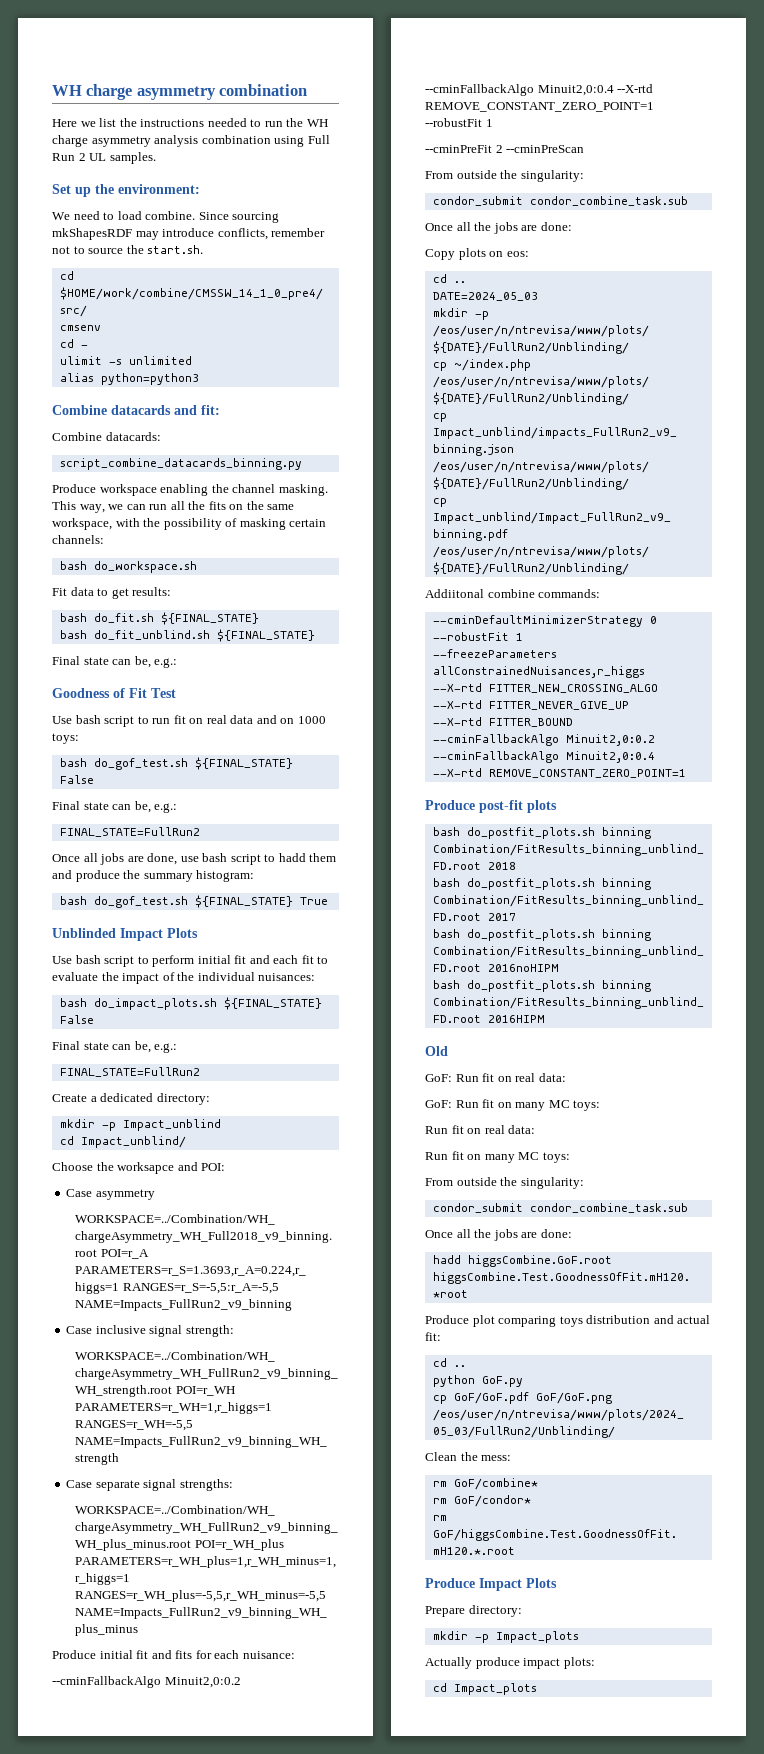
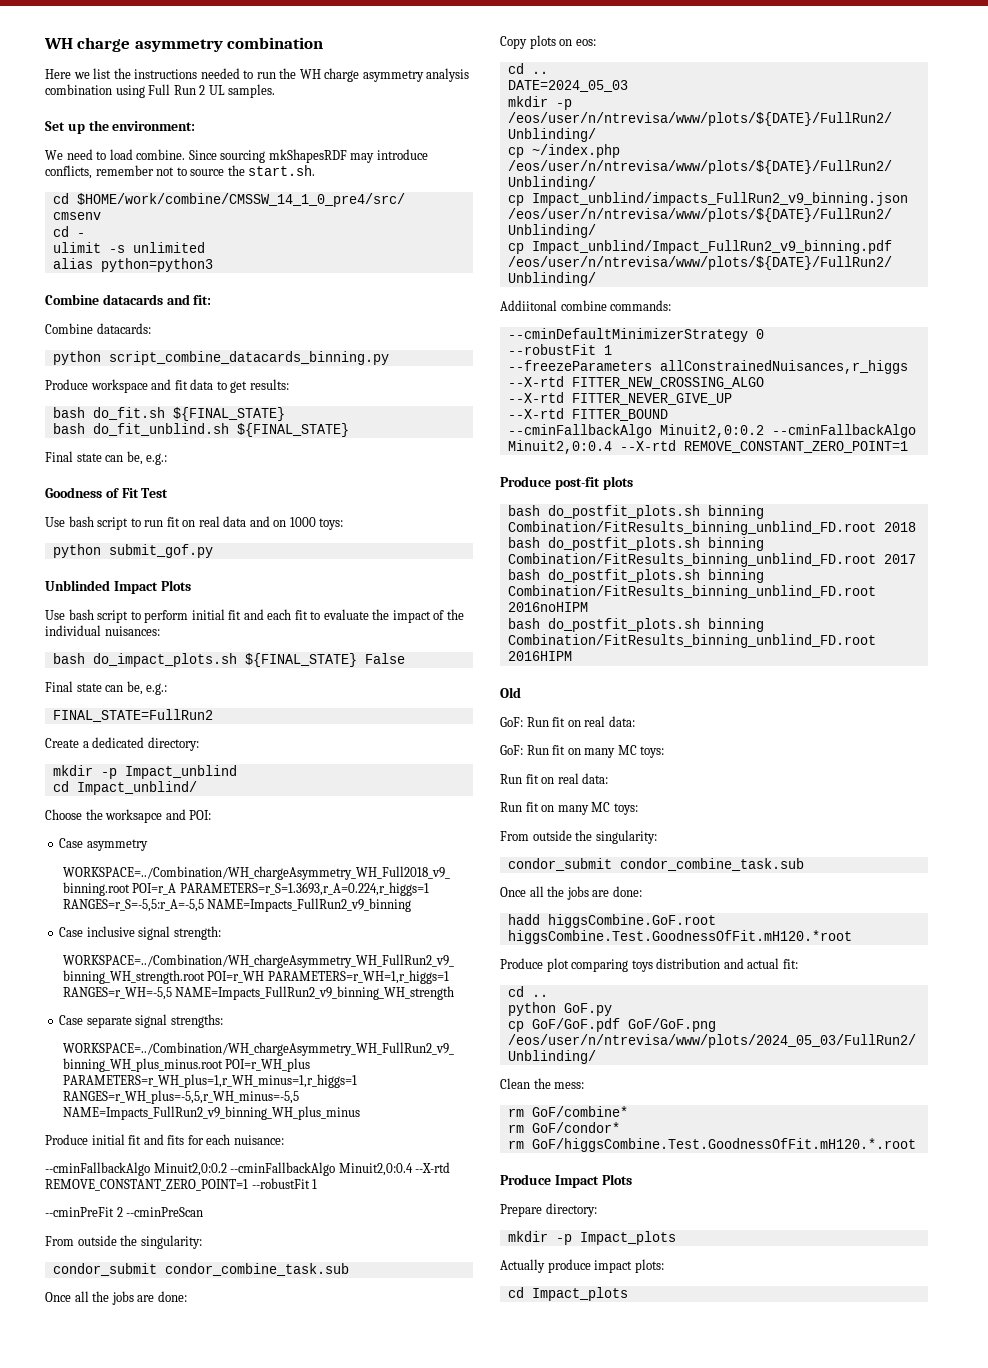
(161, 436) none -> [52,351,101,365] python
[160,484,328,496] [52,501,295,513] [52,518,327,530] [52,535,104,544] [59,561,197,573] [52,588,67,596] enabling the channel masking. This way, we can run all the fits on the same workspace, with the possibility of masking certain channels: // bash do_workspace.sh // Fit -> [151,379,188,390] and fit
[59,757,293,770] [59,775,94,784] [52,801,178,813] [59,827,200,837] [52,853,337,865] [52,870,255,882] [59,895,328,908] bash do_gof_test.sh ${FINAL_STATE} False // Final state can be, e.g.: // FINAL_STATE=FullRun2 // Once all jobs are done, use bash script to hadd them and produce the summary histogram: // bash do_gof_test.sh ${FINAL_STATE} True -> [52,544,213,558] python submit_gof.py

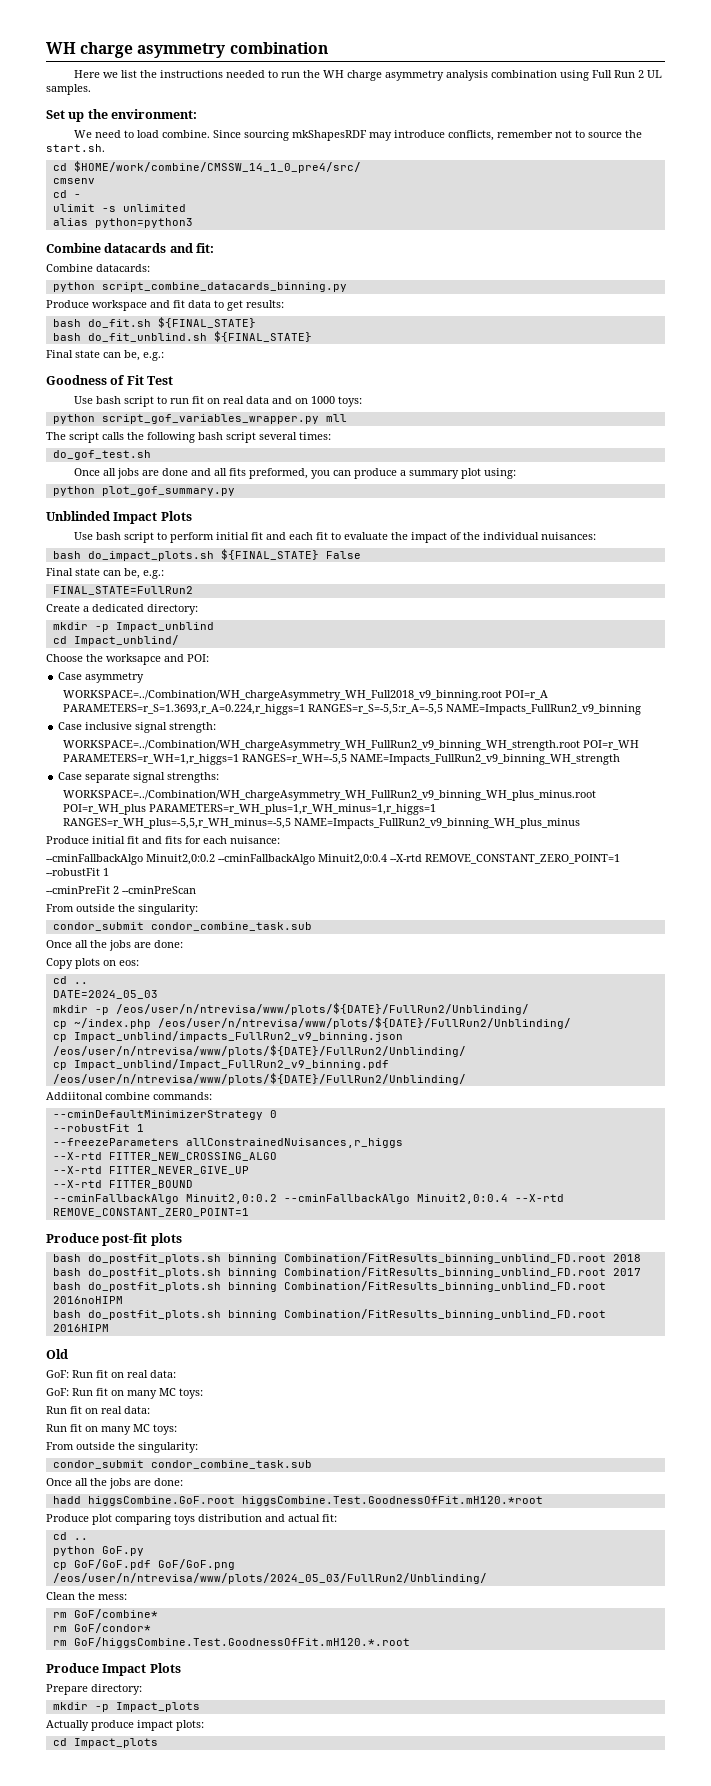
[108,544,213,558] submit_gof.py -> [101,414,347,424] [46,432,331,443] [52,450,151,460] [74,468,517,479] [52,486,235,496] script_gof_variables_wrapper.py mll // The script calls the following bash script several times: // do_gof_test.sh // Once all jobs are done and all fits preformed, you can produce a summary plot using: // python plot_gof_summary.py

